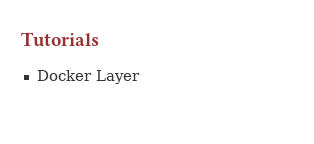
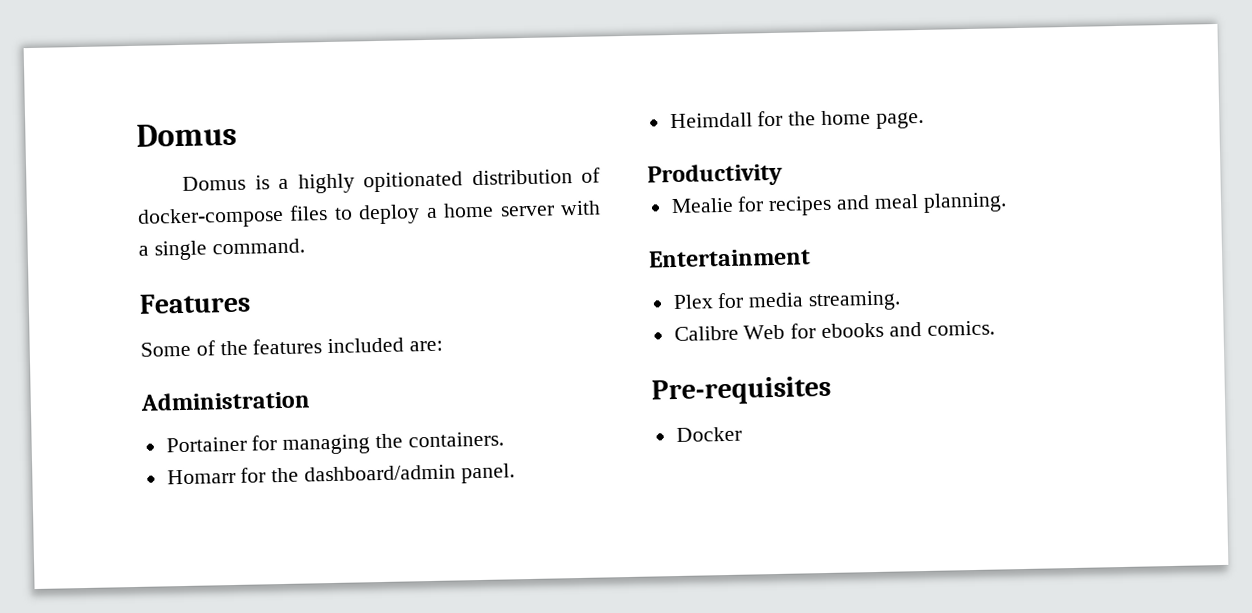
[21,32,99,47] Tutorials -> [136,122,237,147] [182,167,601,194] [137,200,602,229] [138,238,305,261] [139,292,251,314] [140,337,444,357] [140,390,310,411] [165,431,504,455] [166,463,515,485] [669,109,924,129] [647,162,783,188] [670,192,1007,217] [648,248,811,268] [672,290,902,312] [673,320,995,342] [651,375,831,406] Domus // Domus is a highly opitionated distribution of docker-compose files to deploy a home server with a single command. // Features // Some of the features included are: // Administration // Portainer for managing the containers. // Homarr for the dashboard/admin panel. // Heimdall for the home page. // Productivity // Mealie for recipes and meal planning. // Entertainment // Plex for media streaming. // Calibre Web for ebooks and comics. // Pre-requisites
[95,70,140,84] Layer -> (742, 434) none

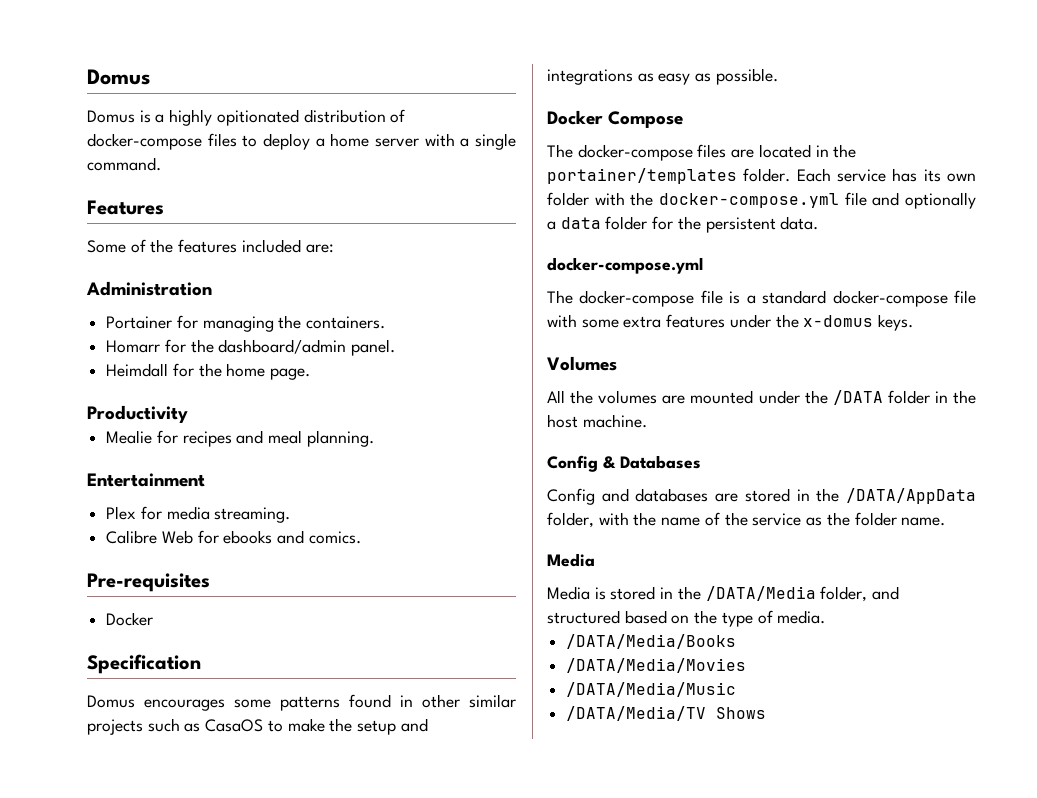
(742, 434) none -> [87,654,201,674] [87,694,516,711] [87,718,428,735] [547,68,778,85] [547,110,684,128] [547,144,857,161] [547,168,976,184] [547,192,976,209] [547,216,819,233] [547,257,703,274] [547,290,977,307] [547,314,914,331] [547,356,617,371] [547,390,977,405] [547,414,647,428] [547,455,701,472] [547,488,976,505] [547,512,946,528] [547,553,595,567] [547,586,900,602] [547,610,826,627] [566,634,737,649] [566,658,747,673] [566,682,737,697] [566,706,767,721] // Specification // Domus encourages some patterns found in other similar projects such as CasaOS to make the setup and integrations as easy as possible. // Docker Compose // The docker-compose files are located in the portainer/templates folder. Each service has its own folder with the docker-compose.yml file and optionally a data folder for the persistent data. // docker-compose.yml // The docker-compose file is a standard docker-compose file with some extra features under the x-domus keys. // Volumes // All the volumes are mounted under the /DATA folder in the host machine. // Config & Databases // Config and databases are stored in the /DATA/AppData folder, with the name of the service as the folder name. // Media // Media is stored in the /DATA/Media folder, and structured based on the type of media. // /DATA/Media/Books // /DATA/Media/Movies // /DATA/Media/Music // /DATA/Media/TV Shows

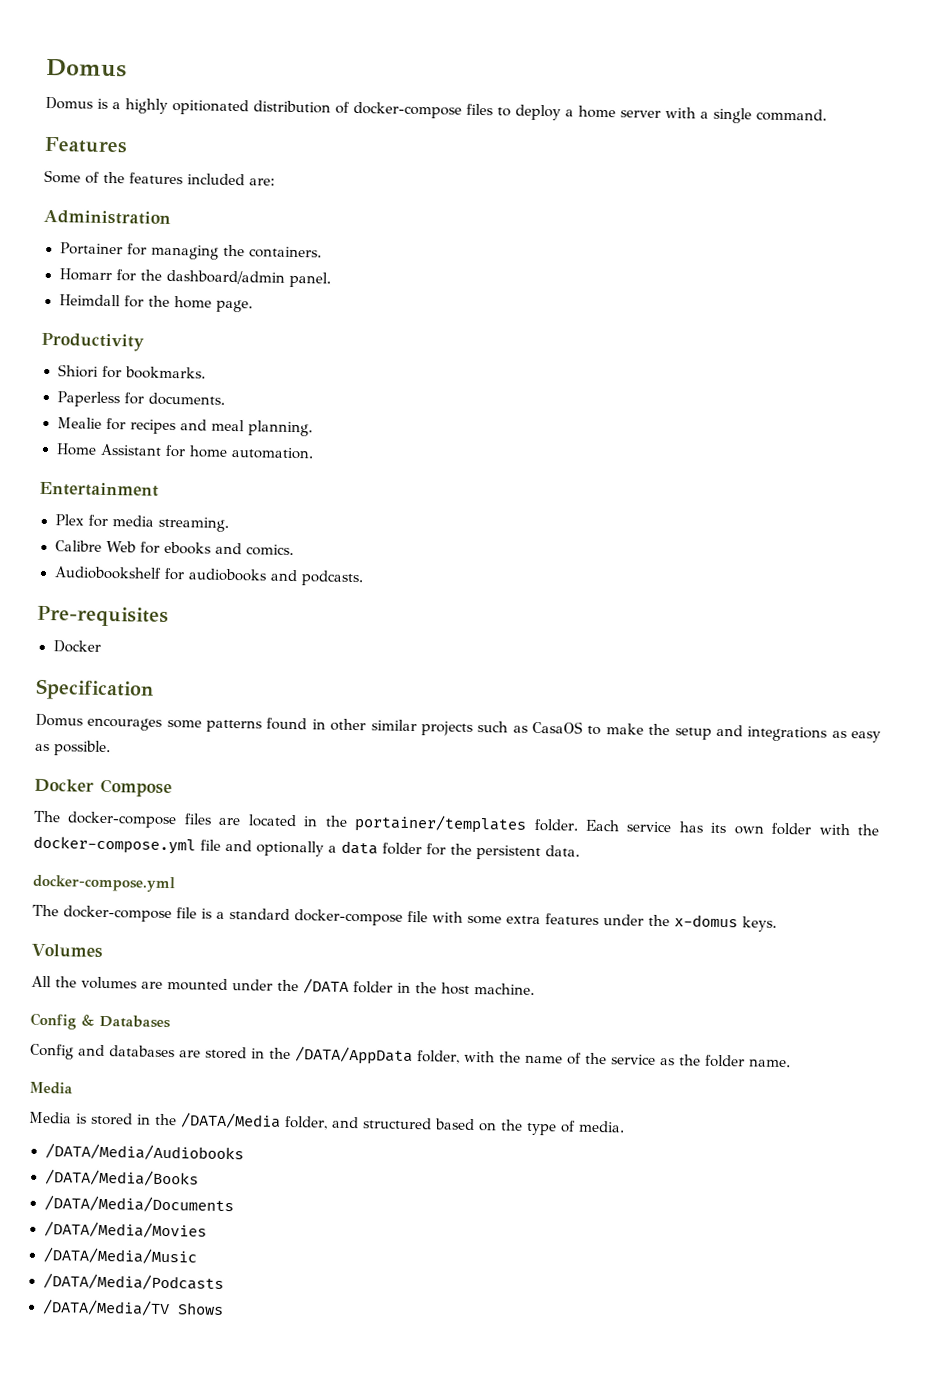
(188, 414) none -> [57,364,206,380] [56,391,225,408] // Shiori for bookmarks. // Paperless for documents.
(374, 438) none -> [55,443,314,460] // Home Assistant for home automation.
(361, 537) none -> [53,566,364,587] // Audiobookshelf for audiobooks and podcasts.
(826, 617) none -> [44,1143,244,1162] // /DATA/Media/Audiobooks
(737, 641) none -> [43,1195,234,1214] // /DATA/Media/Documents
(737, 689) none -> [42,1273,224,1291] // /DATA/Media/Podcasts

